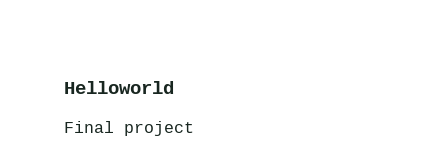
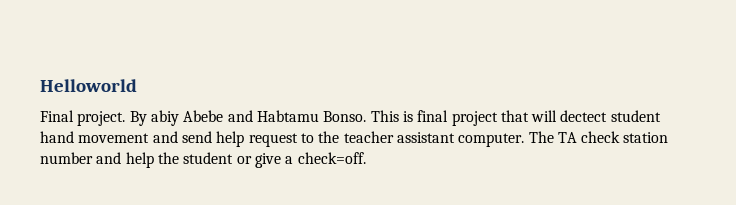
[124,121,194,136] project -> [77,110,661,126] [40,131,669,147] [40,152,366,168] project. By abiy Abebe and Habtamu Bonso. This is final project that will dectect student hand movement and send help request to the teacher assistant computer. The TA check station number and help the student or give a check=off.

